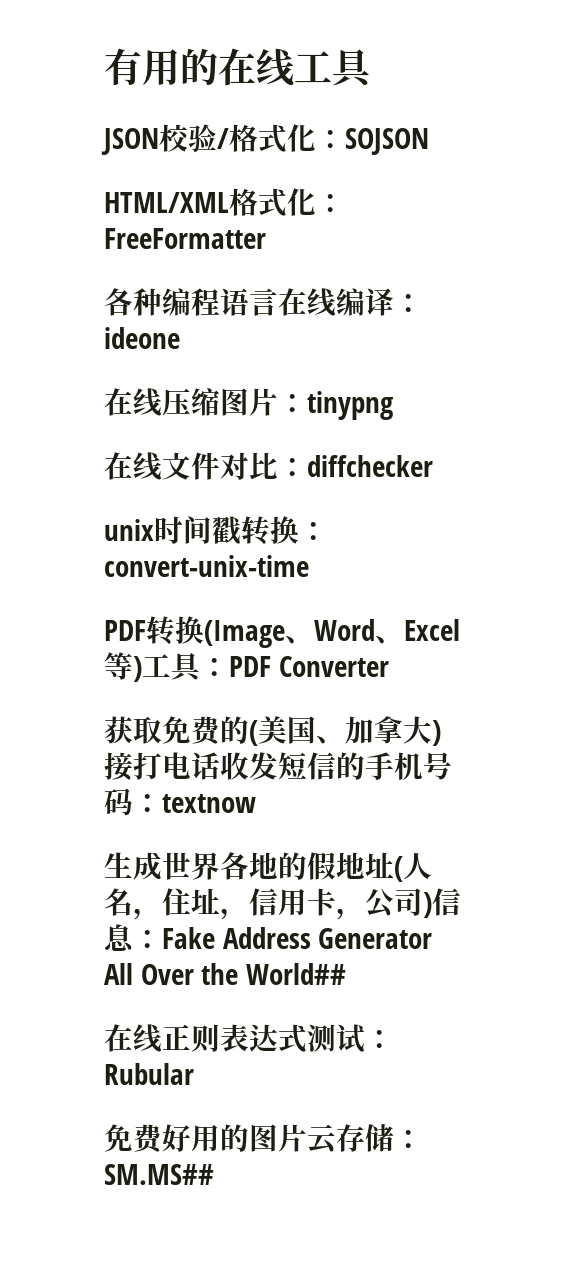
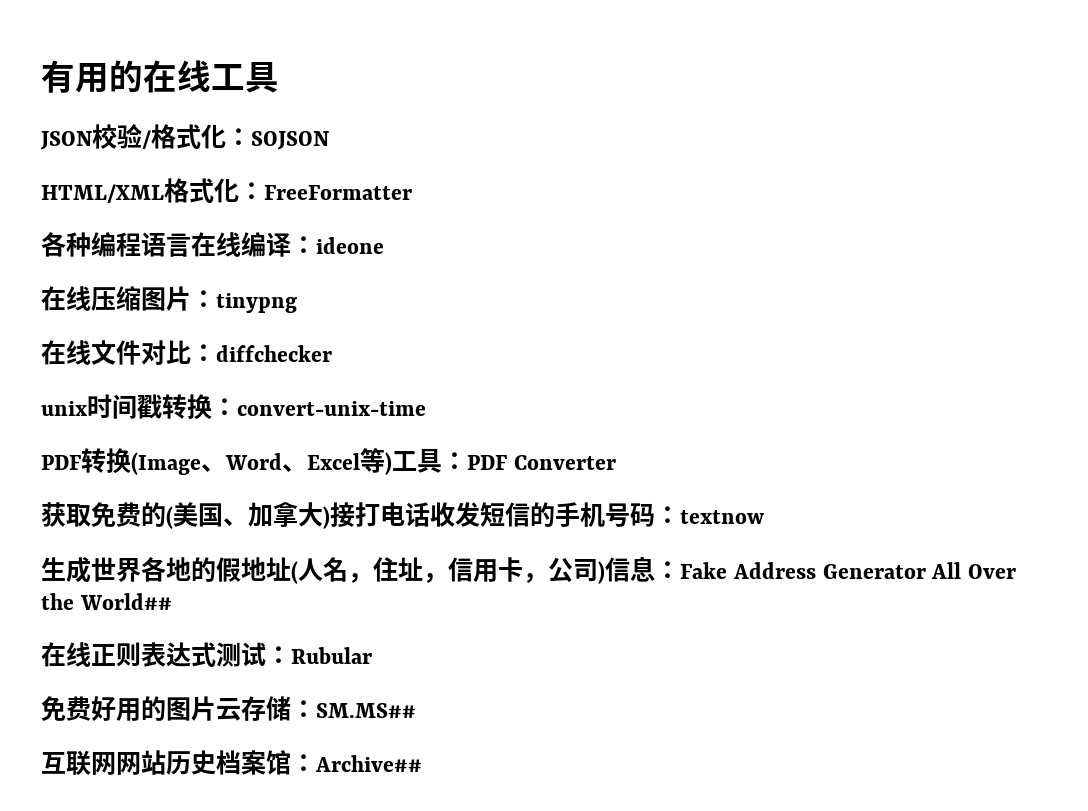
(214, 1174) none -> [41,750,422,776] // 互联网网站历史档案馆：Archive##

